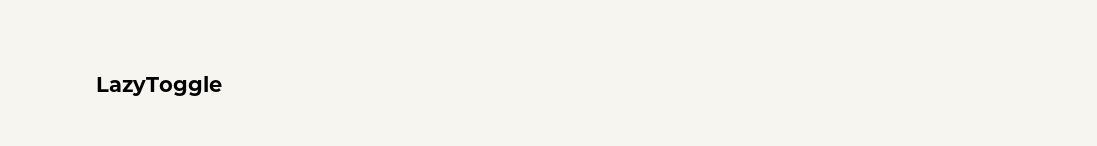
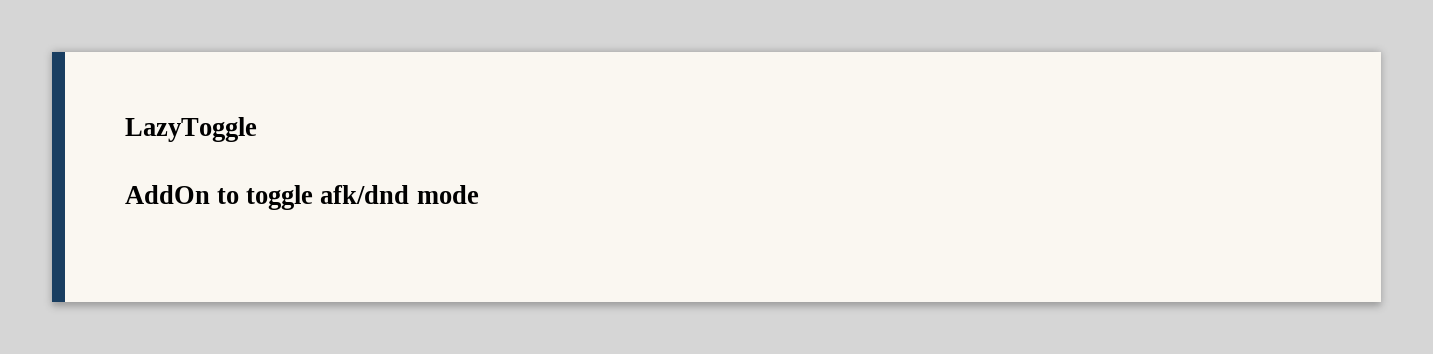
(222, 86) none -> [125,185,479,210] // AddOn to toggle afk/dnd mode

